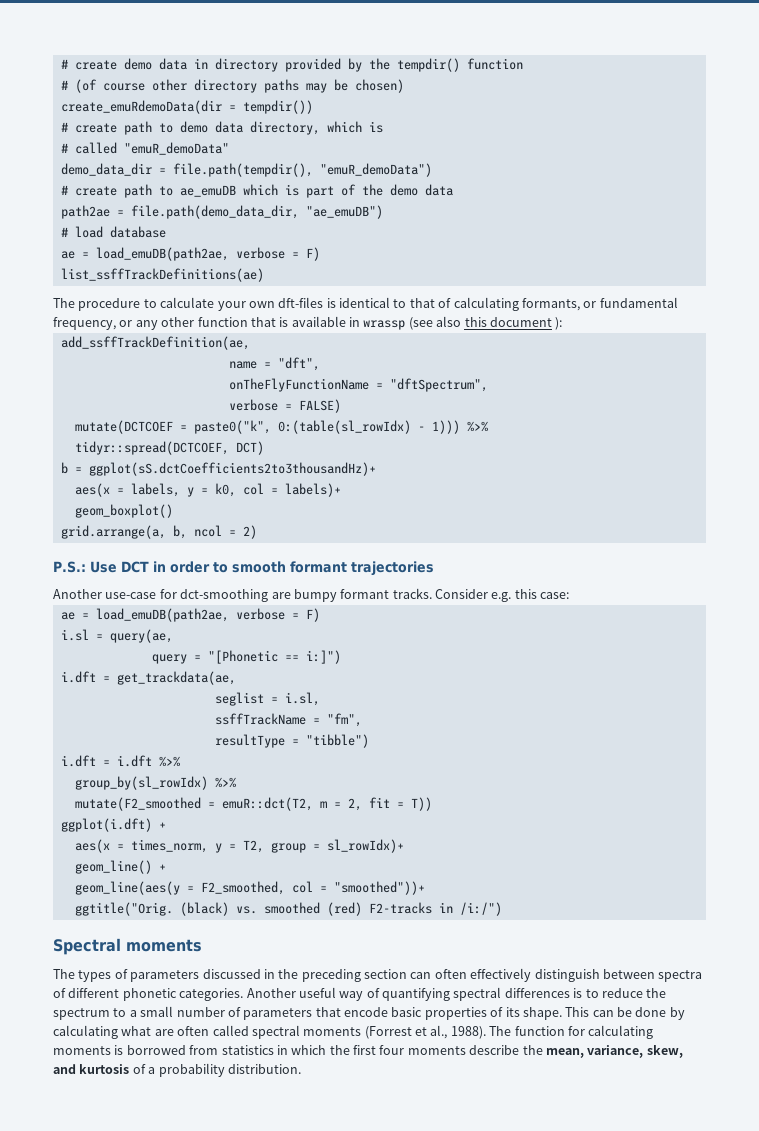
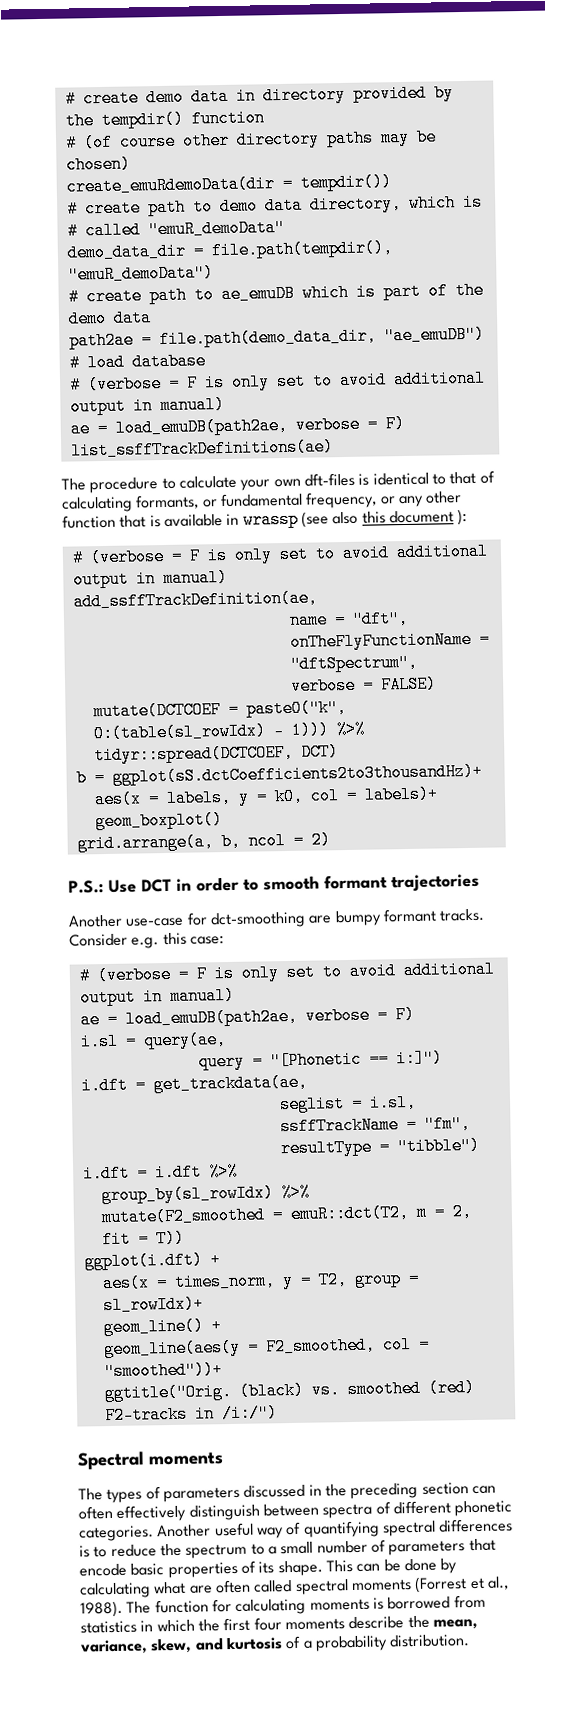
(166, 232) none -> [68,369,486,394] [69,395,225,416] // # (verbose = F is only set to avoid additional output in manual)
(563, 323) none -> [71,542,489,567] [72,568,228,589] // # (verbose = F is only set to avoid additional output in manual)
(570, 595) none -> [78,960,495,985] [79,986,235,1007] // # (verbose = F is only set to avoid additional output in manual)

